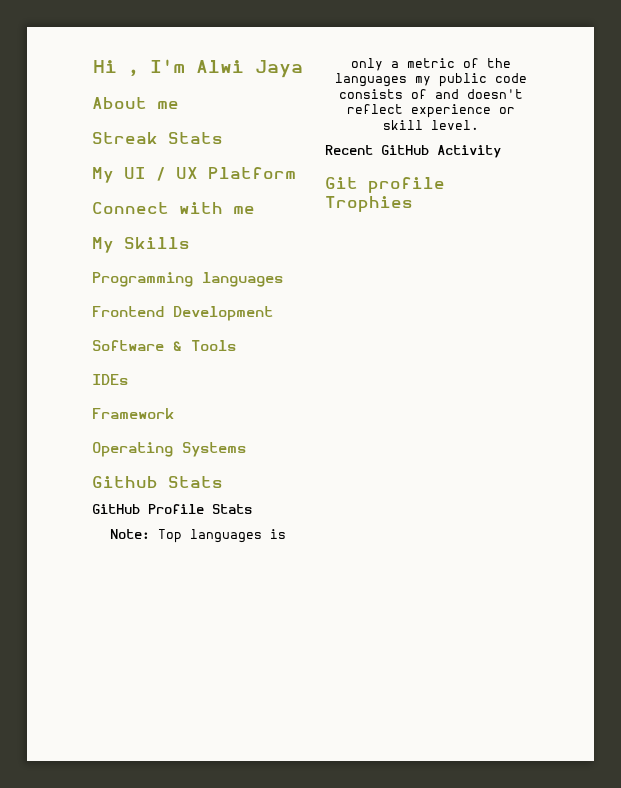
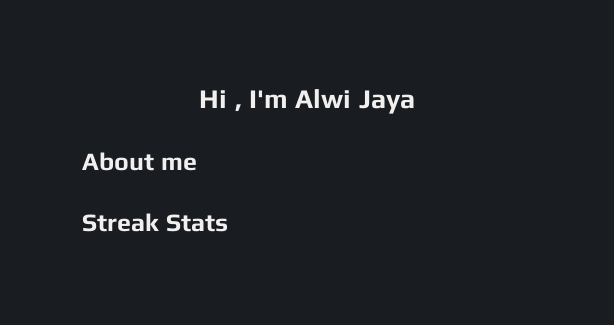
[92,167,296,183] [92,202,255,214] [92,237,190,253] [92,272,283,287] [92,306,273,321] [92,340,236,351] [92,374,128,385] [92,408,174,419] [92,442,246,457] [92,476,223,488] [92,504,252,514] [109,529,286,543] [350,58,511,71] [334,73,527,87] [338,89,523,99] [346,104,515,118] [382,120,479,130] [325,145,501,158] [325,177,445,193] [325,196,413,212] // My UI / UX Platform // Connect with me // My Skills // Programming languages // Frontend Development // Software & Tools // IDEs // Framework // Operating Systems // Github Stats // GitHub Profile Stats // Note: Top languages is only a metric of the languages my public code consists of and doesn't reflect experience or skill level. // Recent GitHub Activity // Git profile Trophies -> (228, 223) none

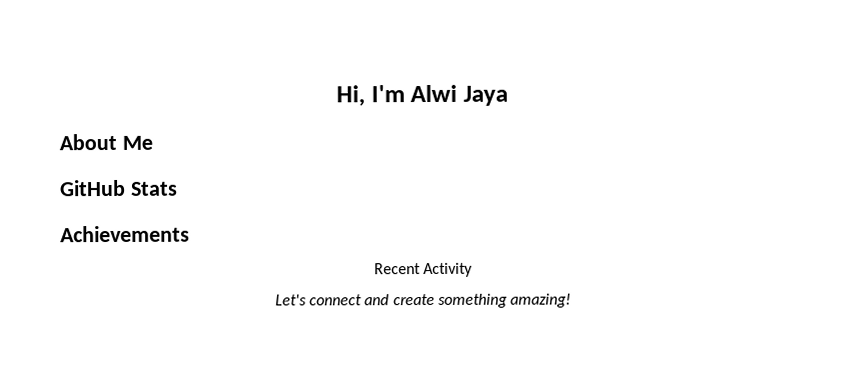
[199,90,242,112] Hi , -> [335,85,365,107] Hi,
[160,157,197,171] [82,213,159,232] me // Streak -> [121,135,153,150] [59,179,126,197] Me // GitHub
(228, 223) none -> [60,225,190,243] [373,262,474,278] [274,293,572,308] // Achievements // Recent Activity // Let's connect and create something amazing!

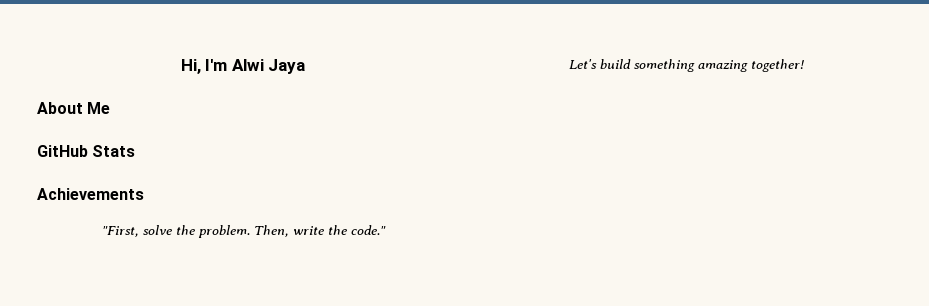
[373,262,474,278] [274,293,572,308] Recent Activity // Let's connect and create something amazing! -> [101,225,386,238] [568,59,804,72] "First, solve the problem. Then, write the code." // Let's build something amazing together!

